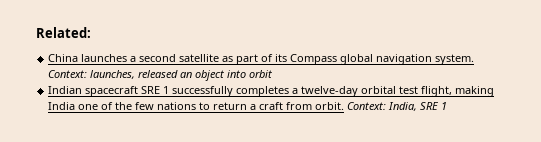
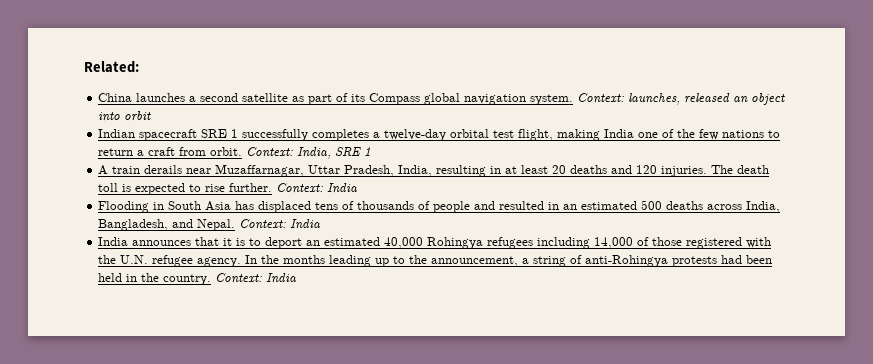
(448, 106) none -> [98,164,770,177] [98,183,358,195] [98,200,781,213] [98,219,321,231] [98,237,772,249] [98,255,773,267] [98,273,297,285] // A train derails near Muzaffarnagar, Uttar Pradesh, India, resulting in at least 20 deaths and 120 injuries. The death toll is expected to rise further. Context: India // Flooding in South Asia has displaced tens of thousands of people and resulted in an estimated 500 deaths across India, Bangladesh, and Nepal. Context: India // India announces that it is to deport an estimated 40,000 Rohingya refugees including 14,000 of those registered with the U.N. refugee agency. In the months leading up to the announcement, a string of anti-Rohingya protests had been held in the country. Context: India

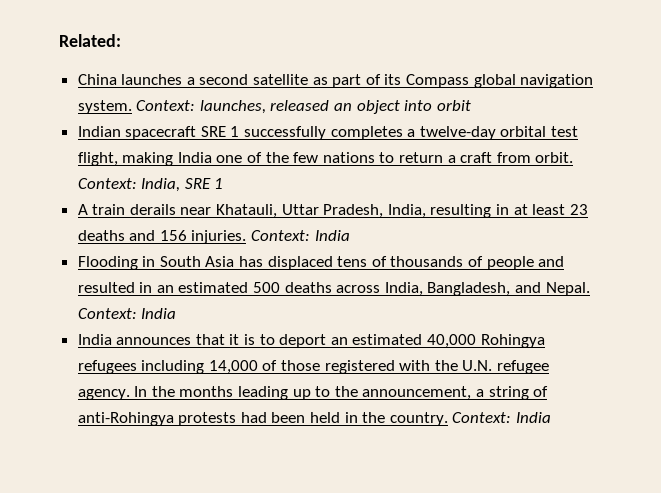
[215,164,305,177] Muzaffarnagar, -> [216,204,278,218] Khatauli,
[552,165,567,174] 20 -> [569,204,588,215] 23
[636,165,770,177] [98,183,273,195] 120 injuries. The death toll is expected to rise further. -> [159,230,247,244] 156 injuries.

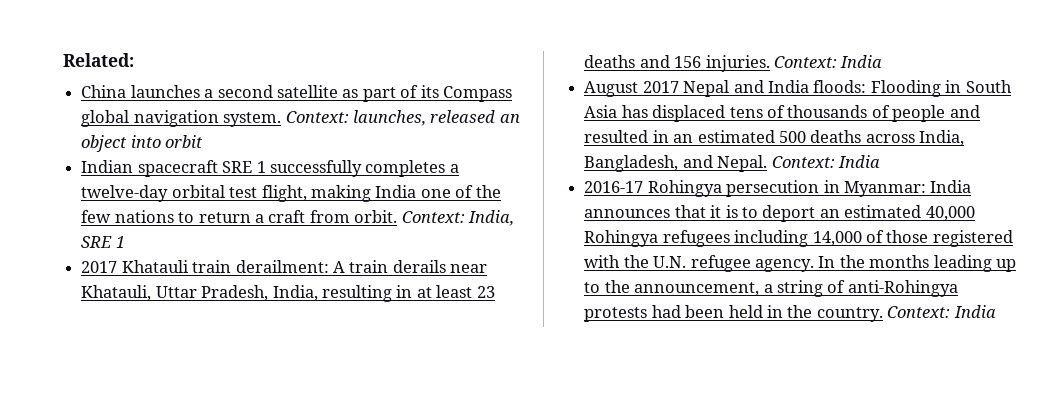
(224, 183) none -> [81,260,329,273] 2017 Khatauli train derailment:
(350, 235) none -> [584,80,867,97] August 2017 Nepal and India floods:
(177, 313) none -> [584,180,926,197] 2016-17 Rohingya persecution in Myanmar:

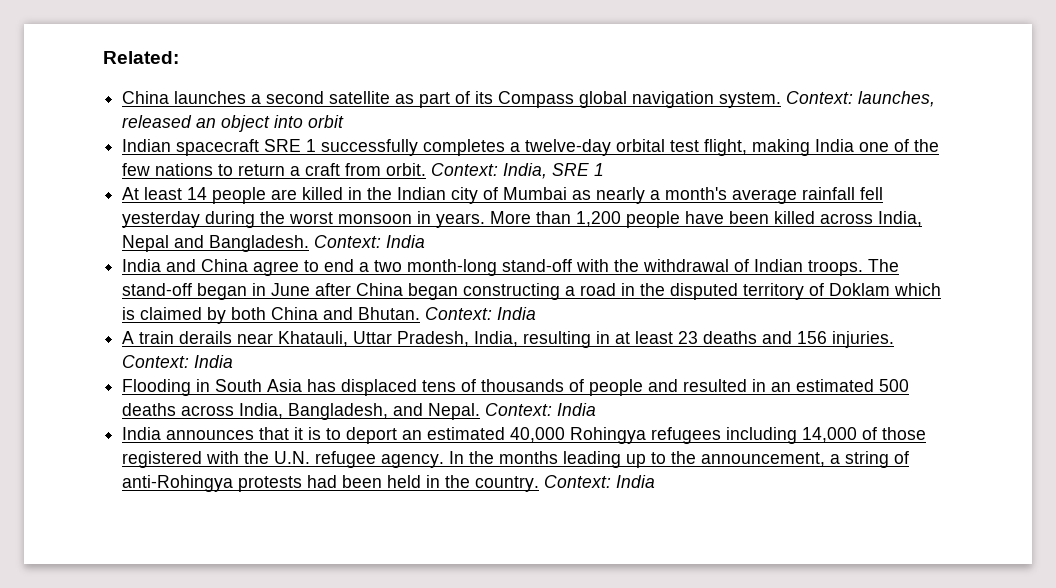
[81,260,329,273] 2017 Khatauli train derailment: -> [122,187,884,204] [122,211,923,228] [122,235,426,252] [122,259,900,276] [122,283,942,300] [122,307,537,324] At least 14 people are killed in the Indian city of Mumbai as nearly a month's average rainfall fell yesterday during the worst monsoon in years. More than 1,200 people have been killed across India, Nepal and Bangladesh. Context: India // India and China agree to end a two month-long stand-off with the withdrawal of Indian troops. The stand-off began in June after China began constructing a road in the disputed territory of Doklam which is claimed by both China and Bhutan. Context: India //
[584,80,867,97] August 2017 Nepal and India floods: -> (234, 361) none
[584,180,926,197] 2016-17 Rohingya persecution in Myanmar: -> (597, 409) none

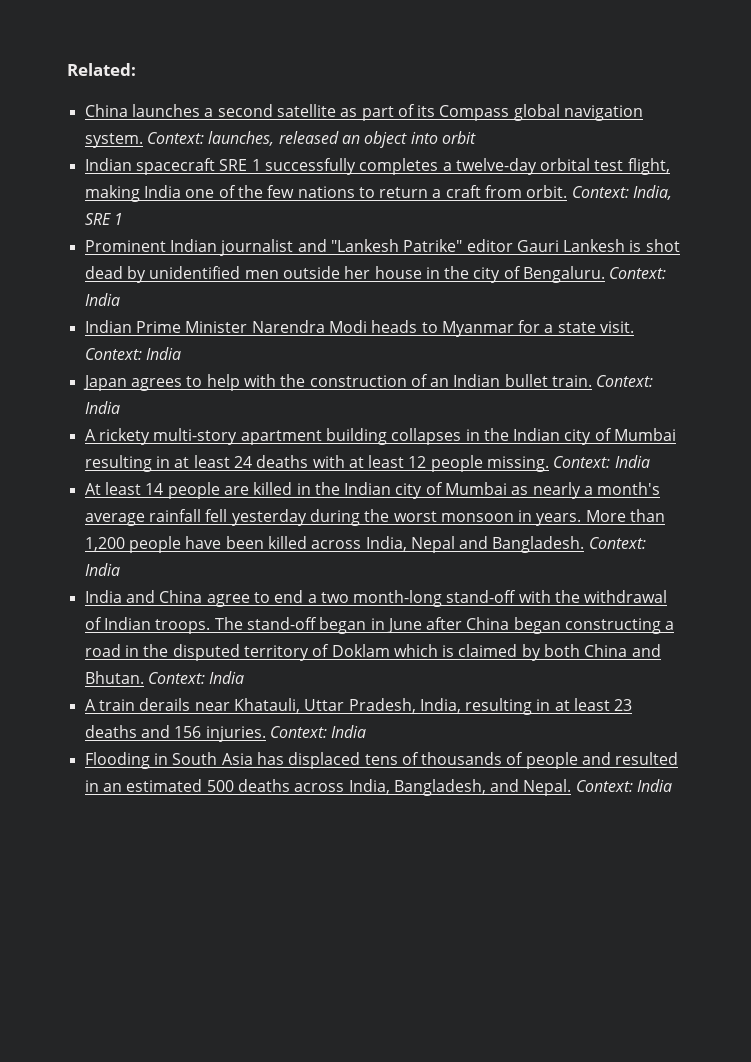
(605, 169) none -> [84,239,680,256] [84,266,667,283] [84,293,120,306] [84,320,635,337] [84,347,181,360] [82,374,654,391] [84,401,120,414] [84,428,677,445] [84,455,650,472] // Prominent Indian journalist and "Lankesh Patrike" editor Gauri Lankesh is shot dead by unidentified men outside her house in the city of Bengaluru. Context: India // Indian Prime Minister Narendra Modi heads to Myanmar for a state visit. Context: India // Japan agrees to help with the construction of an Indian bullet train. Context: India // A rickety multi-story apartment building collapses in the Indian city of Mumbai resulting in at least 24 deaths with at least 12 people missing. Context: India
[122,427,927,444] [122,451,910,468] [122,475,656,492] // India announces that it is to deport an estimated 40,000 Rohingya refugees including 14,000 of those registered with the U.N. refugee agency. In the months leading up to the announcement, a string of anti-Rohingya protests had been held in the country. Context: India -> (673, 785) none

